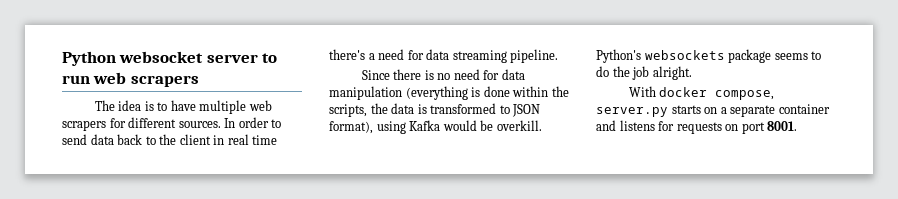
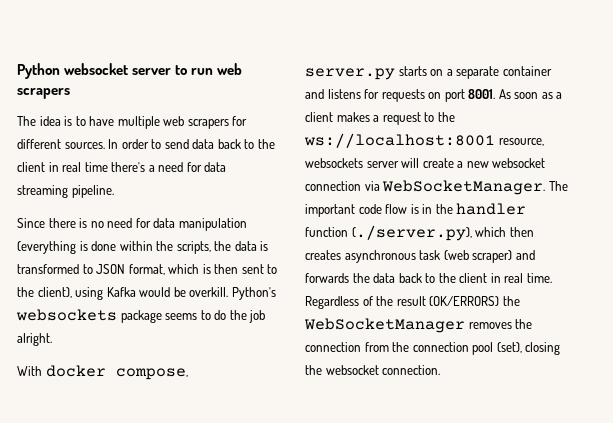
[329,121,373,134] format), -> [128,264,278,275] [17,287,72,298] format, which is then sent to the client),
(798, 126) none -> [498,89,563,99] [305,112,455,125] [304,133,544,148] [305,158,546,168] [305,180,568,195] [305,203,527,217] [305,225,534,241] [305,250,535,263] [305,273,552,283] [305,296,520,309] [304,318,533,333] [305,342,561,355] [305,365,441,375] As soon as a client makes a request to the ws://localhost:8001 resource, websockets server will create a new websocket connection via WebSocketManager. The important code flow is in the handler function (./server.py), which then creates asynchronous task (web scraper) and forwards the data back to the client in real time. Regardless of the result (OK/ERRORS) the WebSocketManager removes the connection from the connection pool (set), closing the websocket connection.

